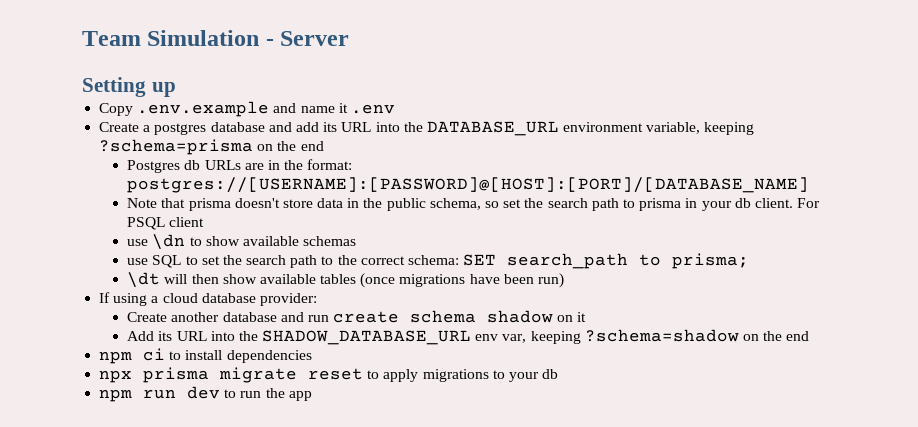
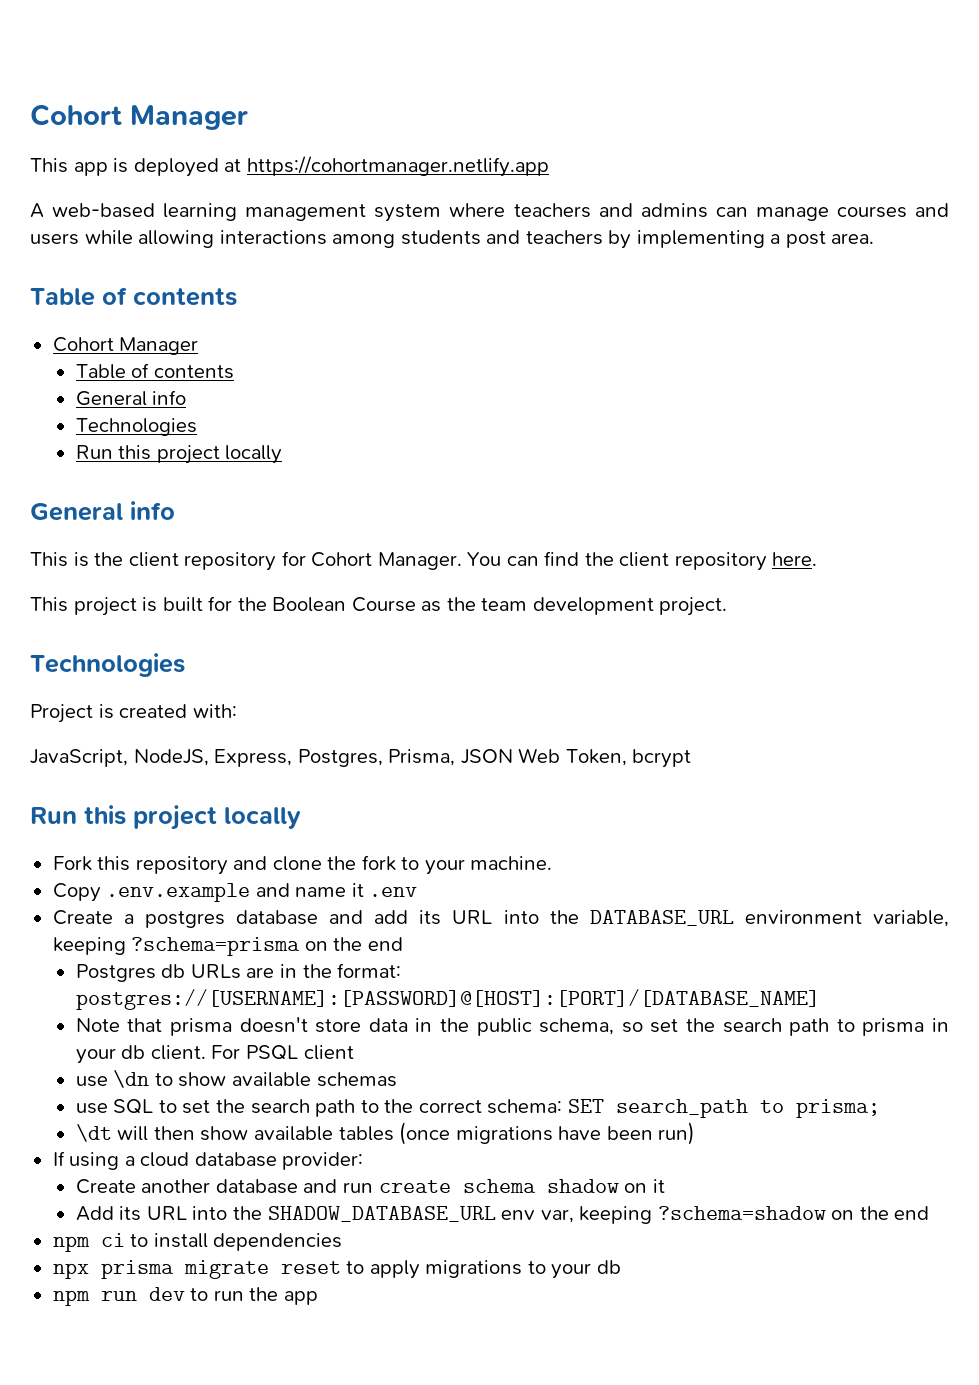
[82,30,350,46] [82,77,176,97] Team Simulation - Server // Setting up -> [30,104,248,130] [30,156,549,177] [30,203,950,222] [30,230,875,249] [30,287,237,306] [52,337,199,355] [75,363,234,379] [75,390,187,406] [75,418,197,436] [75,445,283,464] [30,501,175,521] [30,551,818,571] [30,596,728,616] [30,653,185,677] [30,704,237,723] [30,748,692,768] [30,805,301,830] [52,855,553,875] Cohort Manager // This app is deployed at https://cohortmanager.netlify.app // A web-based learning management system where teachers and admins can manage courses and users while allowing interactions among students and teachers by implementing a post area. // Table of contents // Cohort Manager // Table of contents // General info // Technologies // Run this project locally // General info // This is the client repository for Cohort Manager. You can find the client repository here. // This project is built for the Boolean Course as the team development project. // Technologies // Project is created with: // JavaScript, NodeJS, Express, Postgres, Prisma, JSON Web Token, bcrypt // Run this project locally // Fork this repository and clone the fork to your machine.

